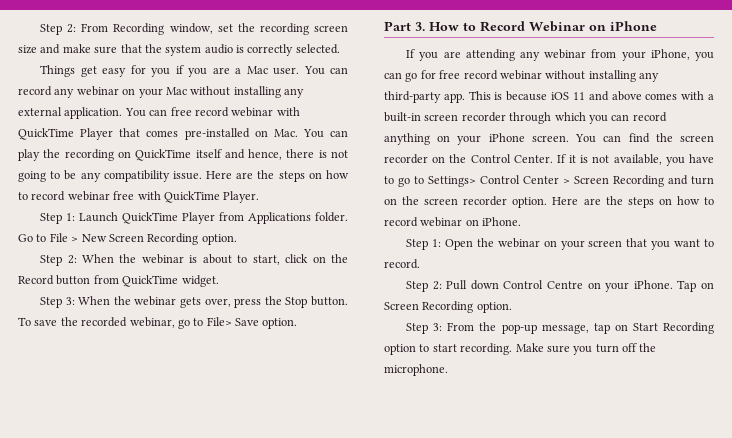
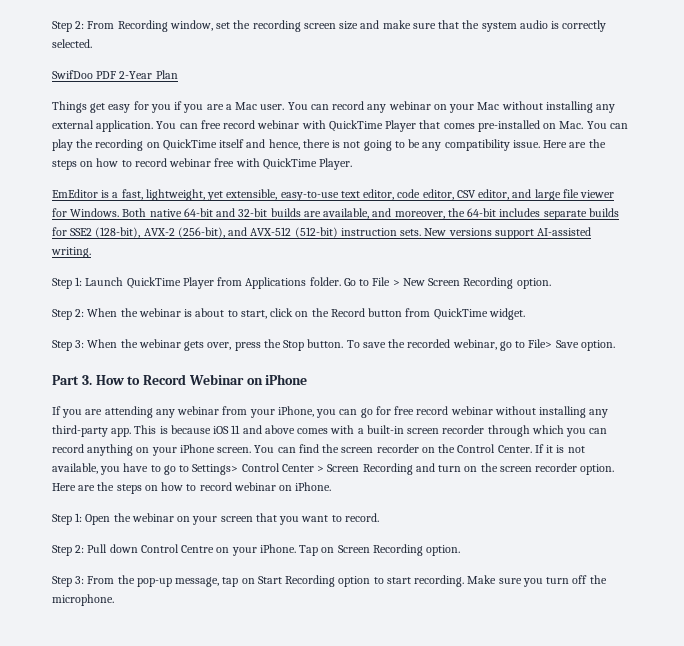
(340, 49) none -> [52,70,178,79] // SwifDoo PDF 2-Year Plan
(260, 197) none -> [52,189,615,201] [52,208,619,220] [52,227,592,239] [51,247,91,258] // EmEditor is a fast, lightweight, yet extensible, easy-to-use text editor, code editor, CSV editor, and large file viewer for Windows. Both native 64-bit and 32-bit builds are available, and moreover, the 64-bit includes separate builds for SSE2 (128-bit), AVX-2 (256-bit), and AVX-512 (512-bit) instruction sets. New versions support AI-assisted writing.

